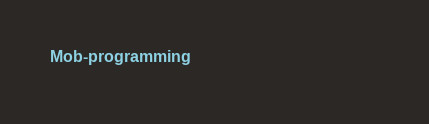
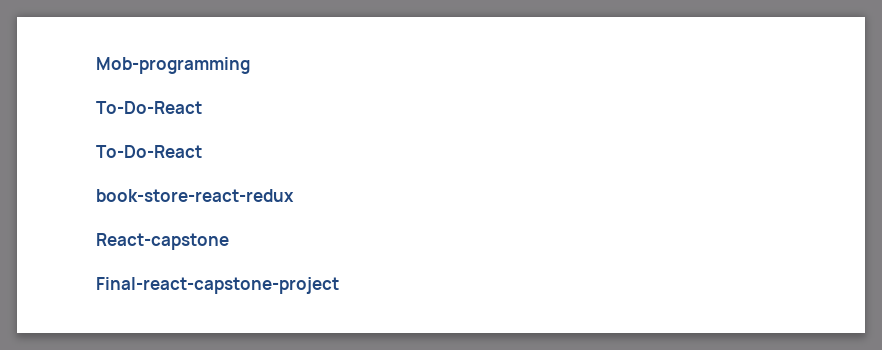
(191, 57) none -> [96,101,202,114] [96,145,202,158] [96,189,294,202] [96,233,229,250] [96,277,339,294] // To-Do-React // To-Do-React // book-store-react-redux // React-capstone // Final-react-capstone-project

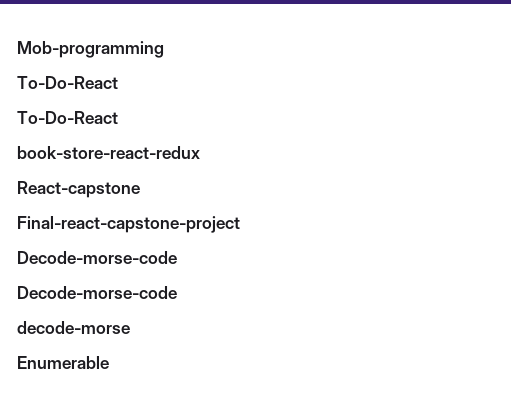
(339, 285) none -> [17,251,177,264] [17,286,177,299] [17,321,130,334] [17,356,109,369] // Decode-morse-code // Decode-morse-code // decode-morse // Enumerable

